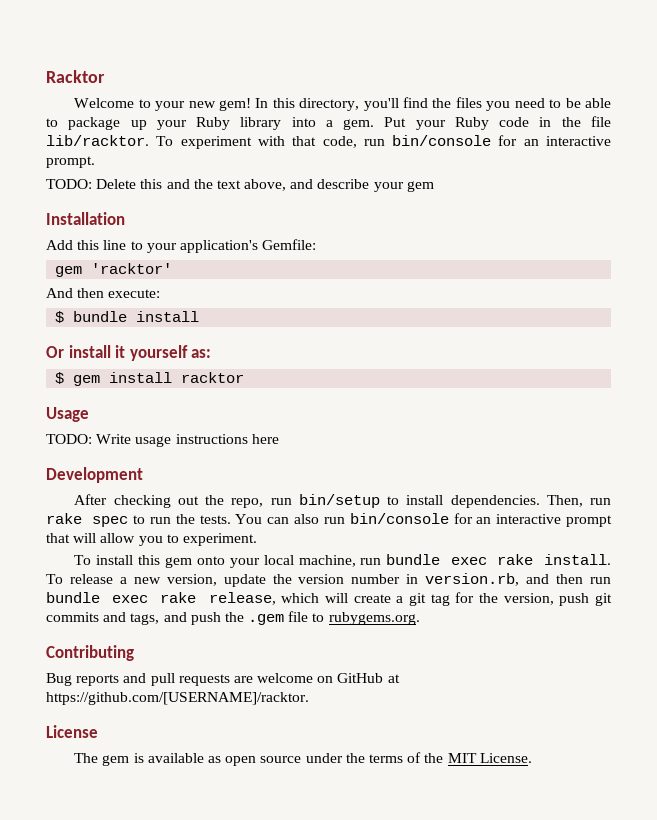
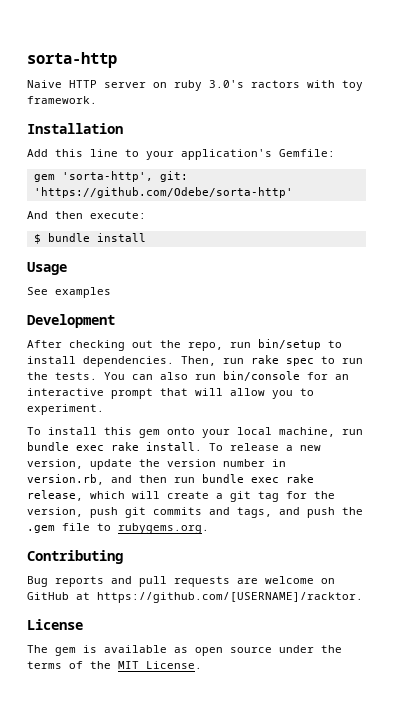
[46,70,105,83] [74,97,611,111] [46,116,611,130] [46,135,612,149] [46,156,95,168] [46,179,434,192] Racktor // Welcome to your new gem! In this directory, you'll find the files you need to be able to package up your Ruby library into a gem. Put your Ruby code in the file lib/racktor. To experiment with that code, run bin/console for an interactive prompt. // TODO: Delete this and the text above, and describe your gem -> [27,52,117,68] [27,80,363,91] [27,96,97,104] sorta-http // Naive HTTP server on ruby 3.0's ractors with toy framework.
[91,263,173,274] 'racktor' -> [61,171,188,182] [33,187,293,198] 'sorta-http', git: 'https://github.com/Odebe/sorta-http'
[46,345,212,361] [55,372,245,386] [46,407,89,422] [46,434,279,447] Or install it yourself as: // $ gem install racktor // Usage // TODO: Write usage instructions here -> [27,262,67,275] [27,287,111,298] Usage // See examples

